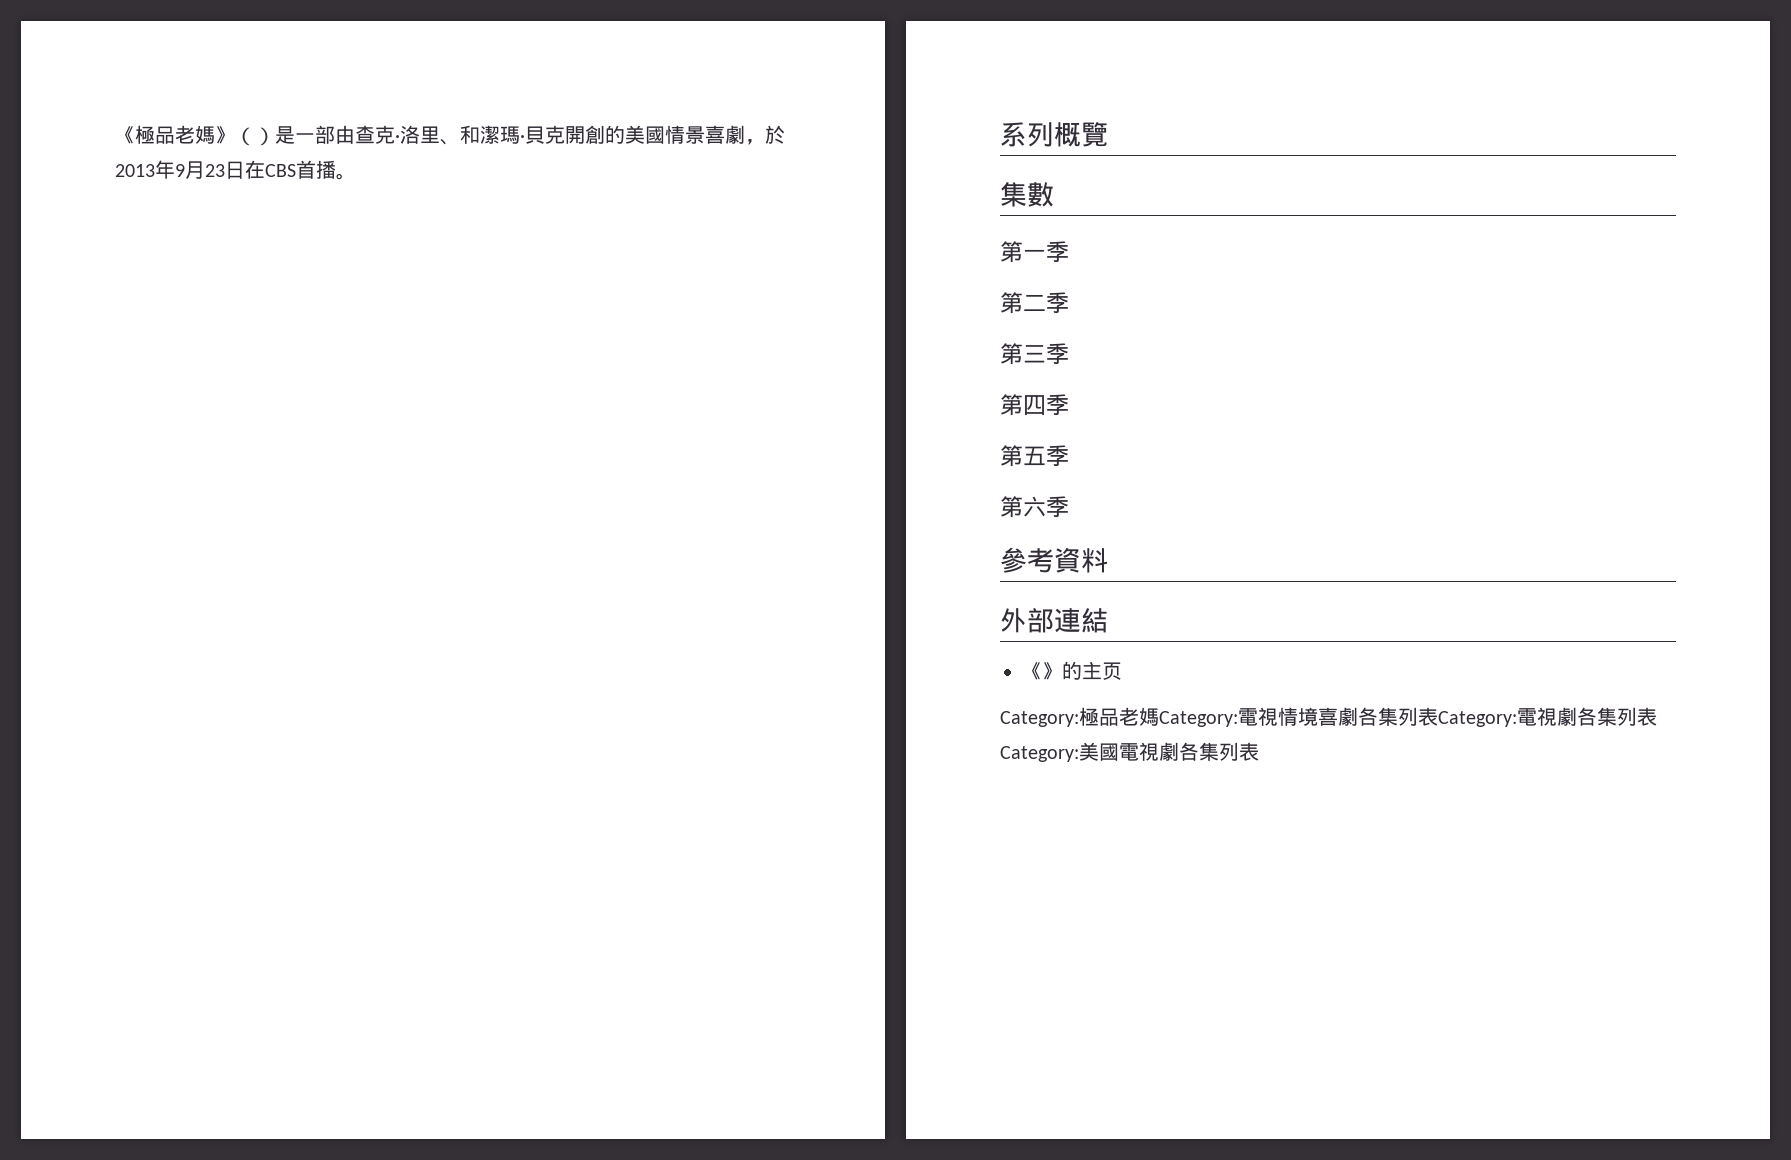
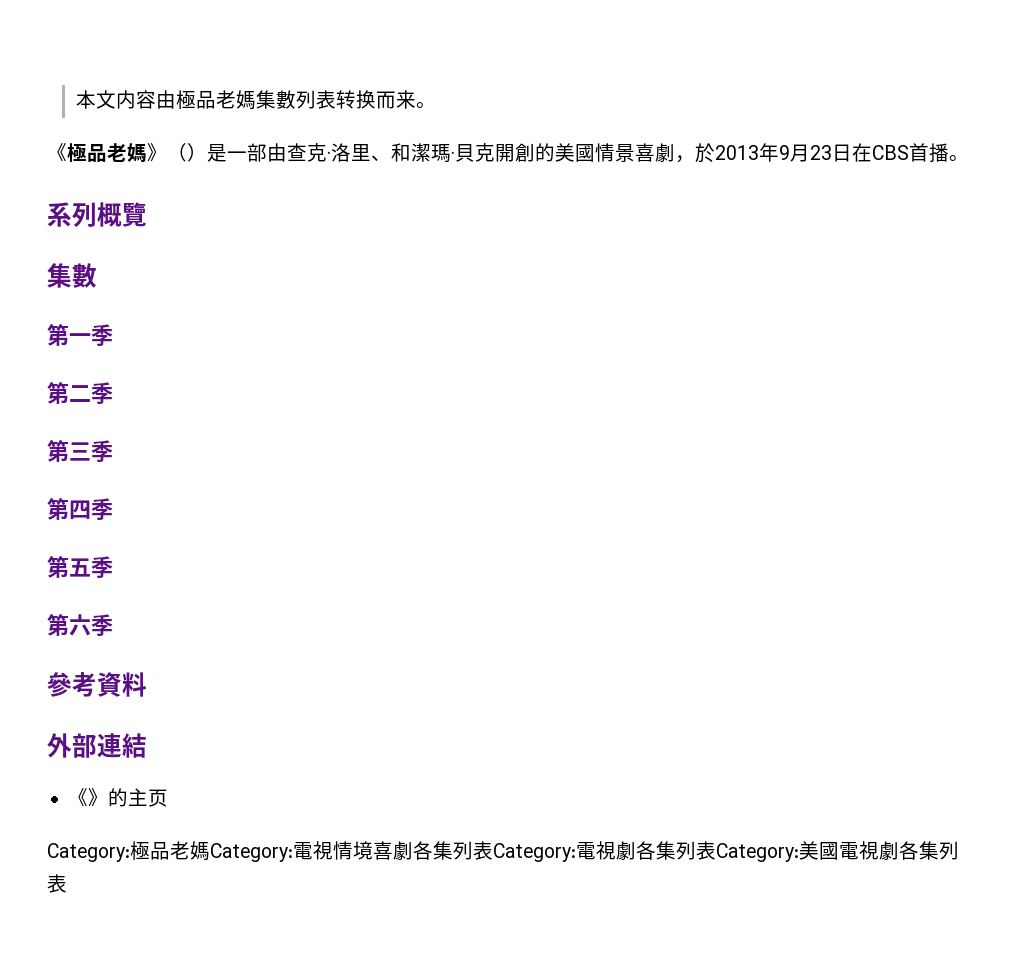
(115, 135) none -> [76,90,437,110] 本文内容由極品老媽集數列表转换而来。 //

